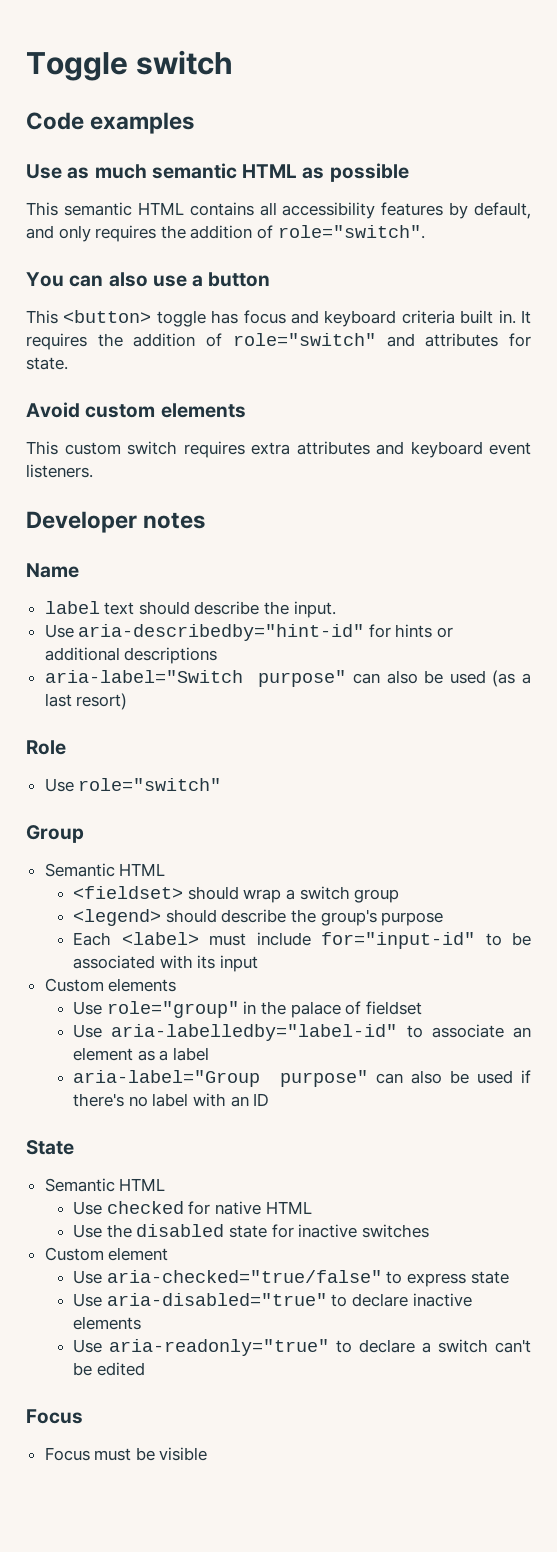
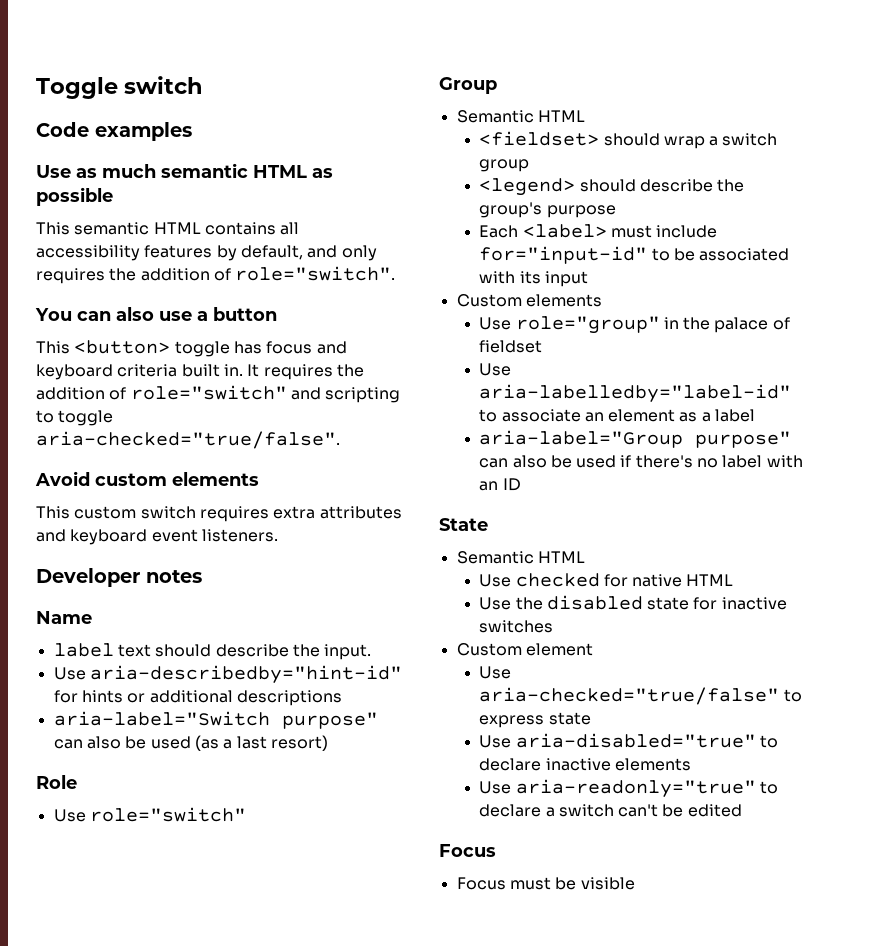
[425,333,531,347] [26,357,68,370] attributes for state. -> [325,387,401,403] [36,410,114,426] [36,431,340,449] scripting to toggle aria-checked="true/false".

